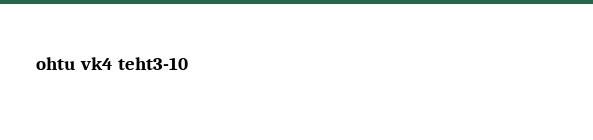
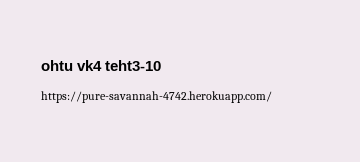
(189, 63) none -> [41,91,272,103] // https://pure-savannah-4742.herokuapp.com/

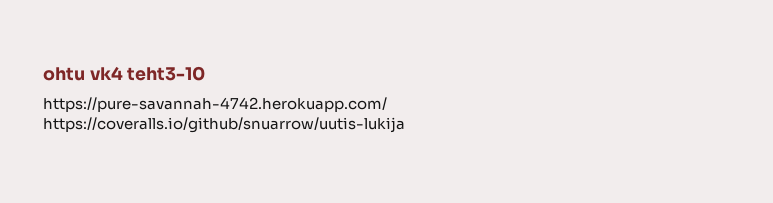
(272, 97) none -> [43,117,405,133] https://coveralls.io/github/snuarrow/uutis-lukija

